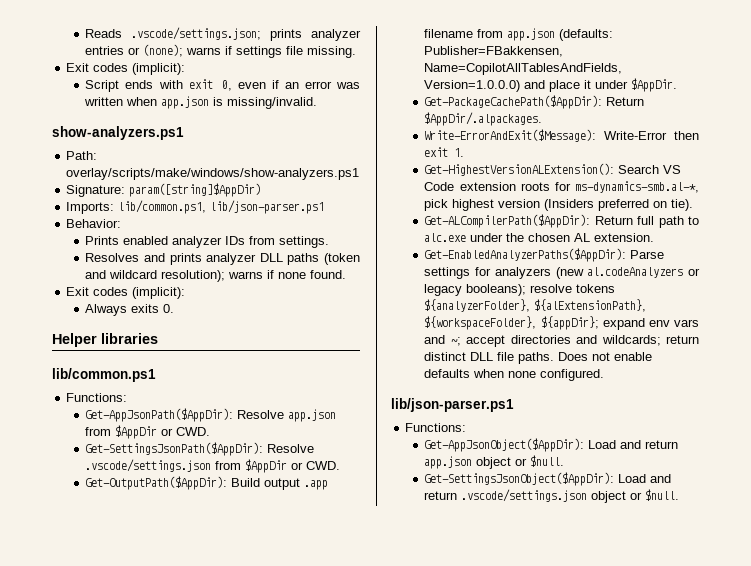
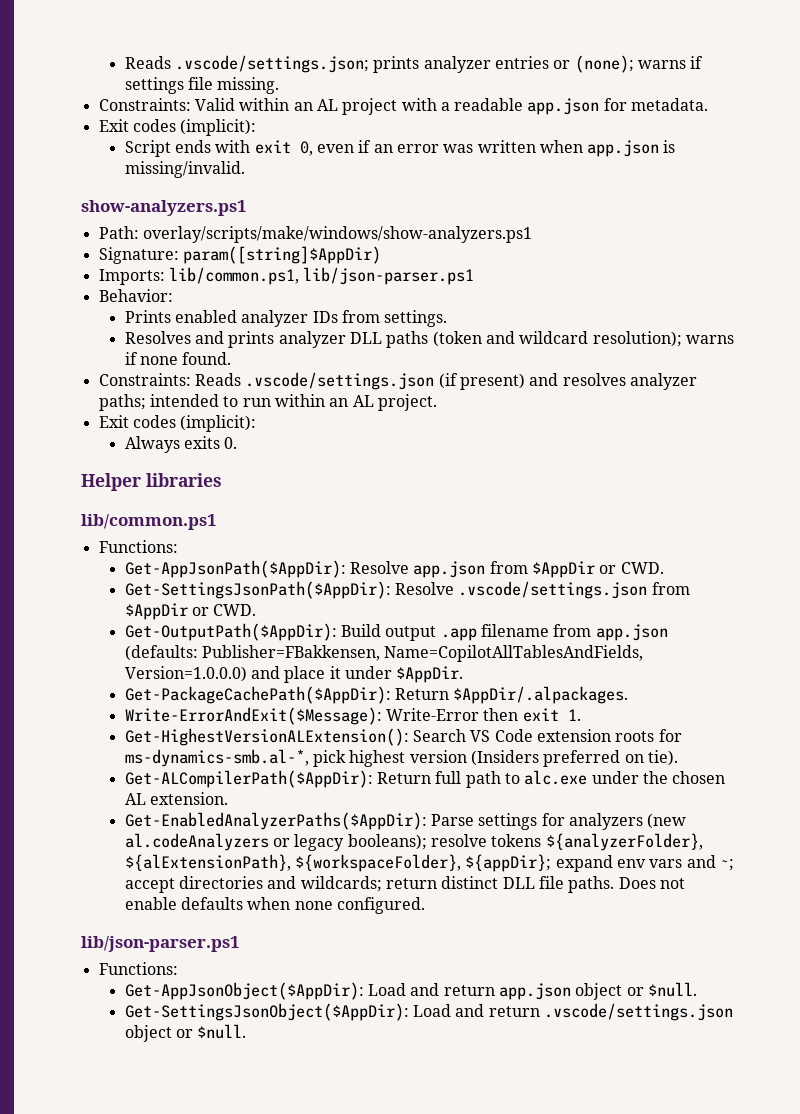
(357, 52) none -> [98,98,709,115] // Constraints: Valid within an AL project with a readable app.json for metadata.
(347, 274) none -> [98,372,697,390] [98,394,437,411] // Constraints: Reads .vscode/settings.json (if present) and resolves analyzer paths; intended to run within an AL project.

